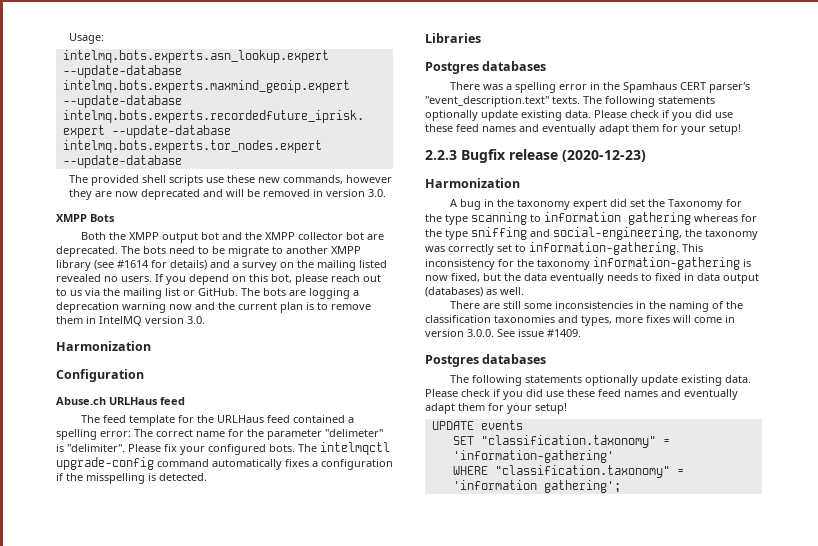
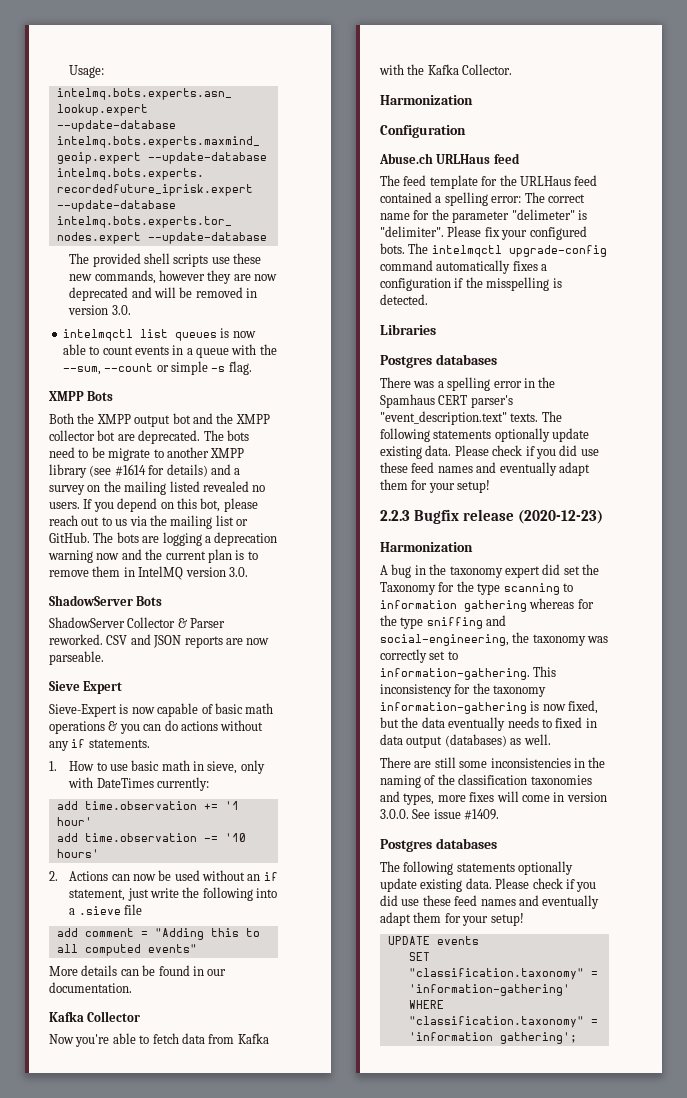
(387, 193) none -> [62,328,256,341] [62,344,277,358] [62,361,252,375] // intelmqctl list queues is now able to count events in a queue with the --sum, --count or simple -s flag.
(205, 320) none -> [49,595,163,606] [49,617,226,628] [49,634,270,648] [49,651,104,665] [49,681,123,694] [49,703,274,717] [49,720,264,734] [49,739,150,751] [49,760,265,774] [68,777,209,791] [56,801,239,810] [56,817,92,826] [56,833,246,842] [56,849,99,858] [49,870,278,881] [69,887,278,901] [69,904,142,915] [56,928,260,940] [56,944,197,956] [49,965,227,976] [49,982,132,993] [49,1011,141,1022] [49,1033,269,1047] [379,64,513,75] // ShadowServer Bots // ShadowServer Collector & Parser reworked. CSV and JSON reports are now parseable. // Sieve Expert // Sieve-Expert is now capable of basic math operations & you can do actions without any if statements. // 1. How to use basic math in sieve, only with DateTimes currently: // add time.observation += '1 hour' // add time.observation -= '10 hours' // 2. Actions can now be used without an if statement, just write the following into a .sieve file // add comment = "Adding this to all computed events" // More details can be found in our documentation. // Kafka Collector // Now you're able to fetch data from Kafka with the Kafka Collector.

